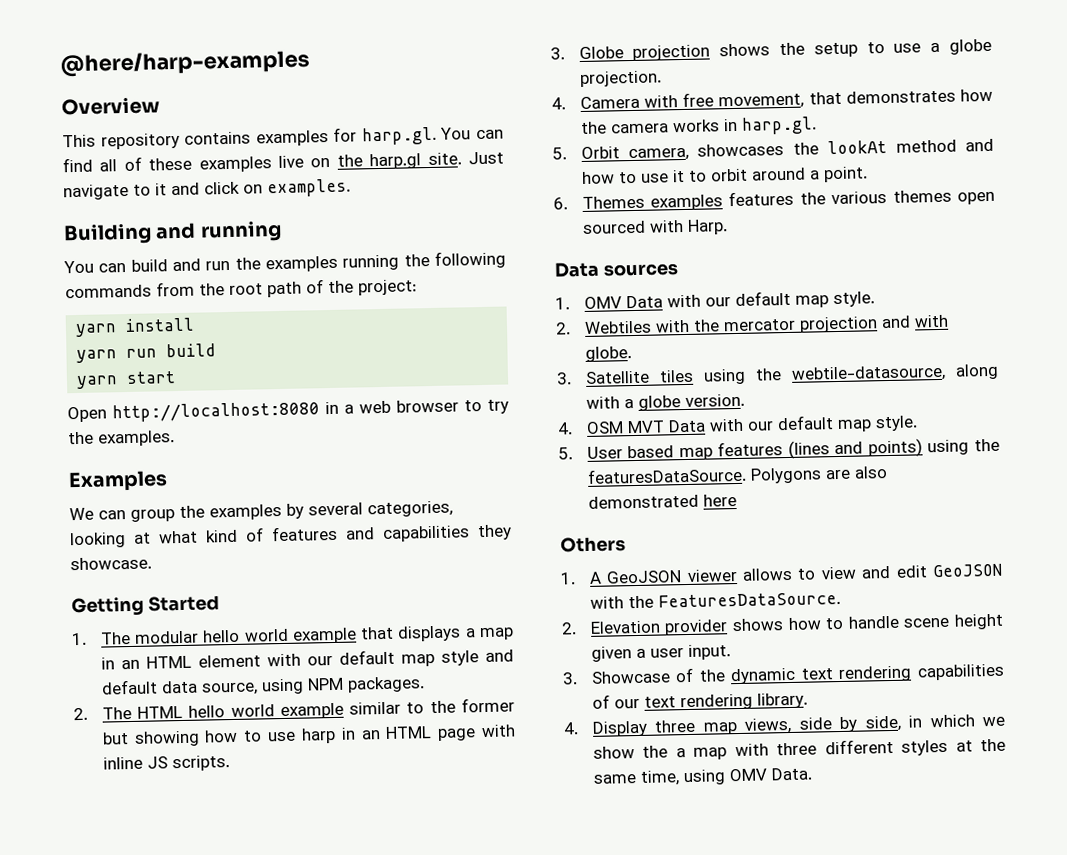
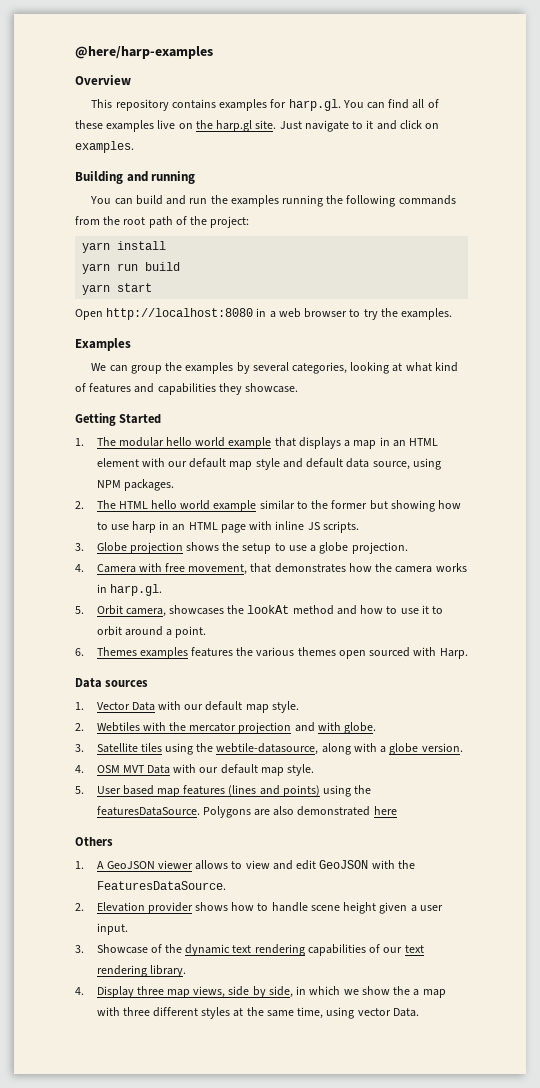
[583,296,622,309] OMV -> [96,702,130,710] Vector
[728,768,768,782] OMV -> [357,1008,391,1016] vector

